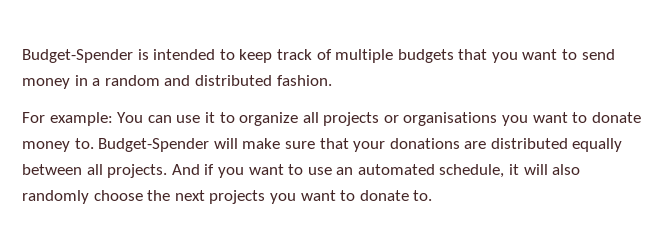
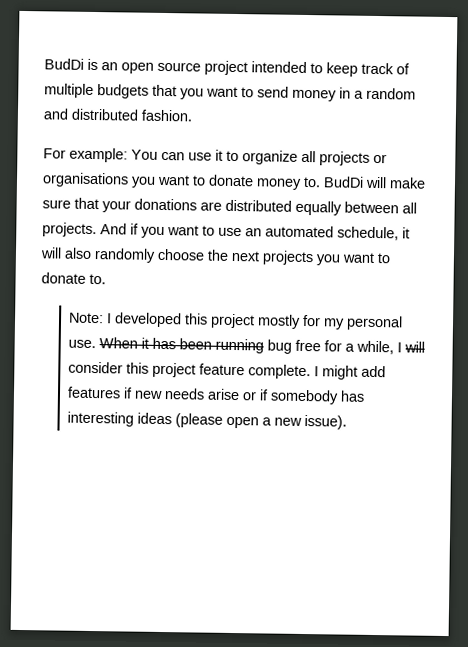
[22,49,149,63] Budget-Spender is -> [44,58,248,76] BudDi is an open source project
[98,138,210,152] Budget-Spender -> [323,176,364,188] BudDi
(433, 195) none -> [68,312,404,331] [68,337,426,355] [68,361,387,380] [67,386,366,405] [67,411,348,430] // Note: I developed this project mostly for my personal use. When it has been running bug free for a while, I will consider this project feature complete. I might add features if new needs arise or if somebody has interesting ideas (please open a new issue).

